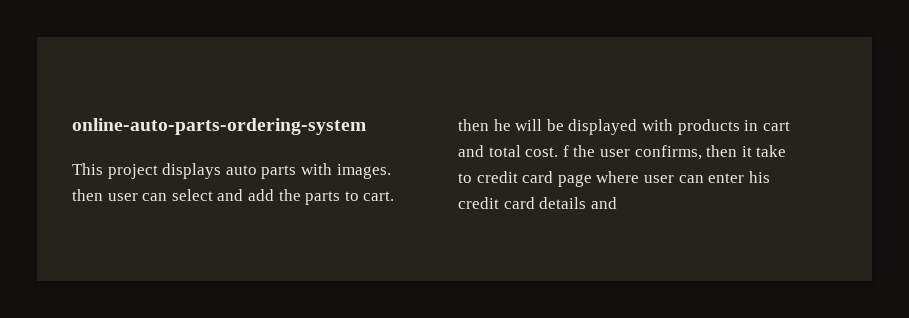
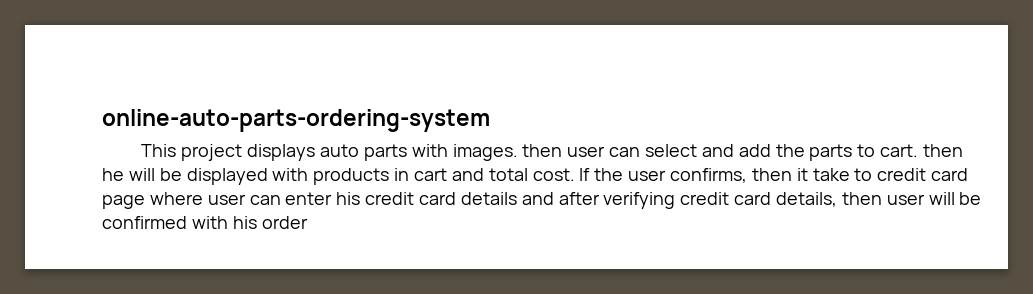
[562,145,569,157] f -> [579,168,591,181] If
(617, 203) none -> [558,192,982,209] [102,216,308,229] after verifying credit card details, then user will be confirmed with his order

